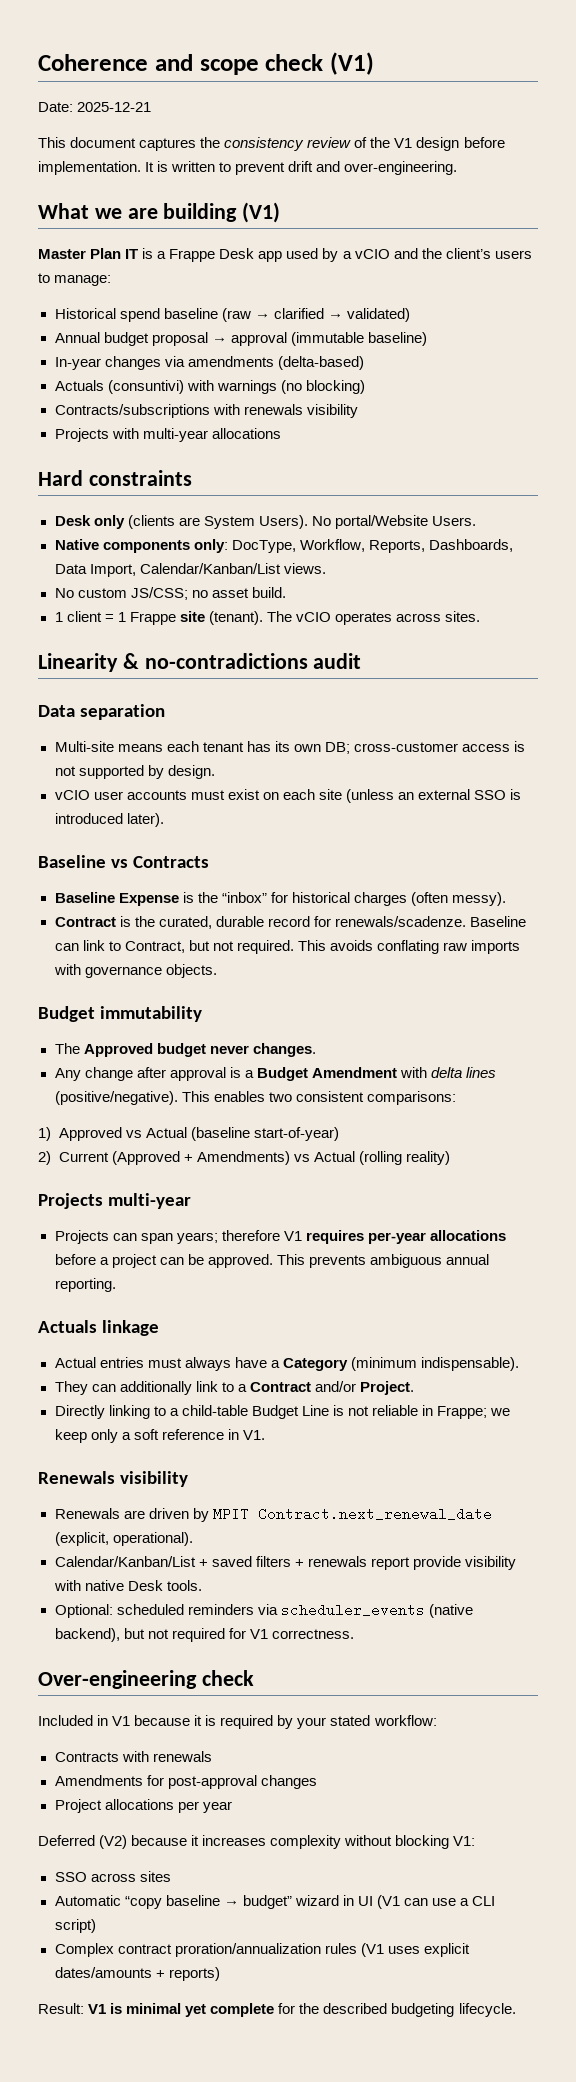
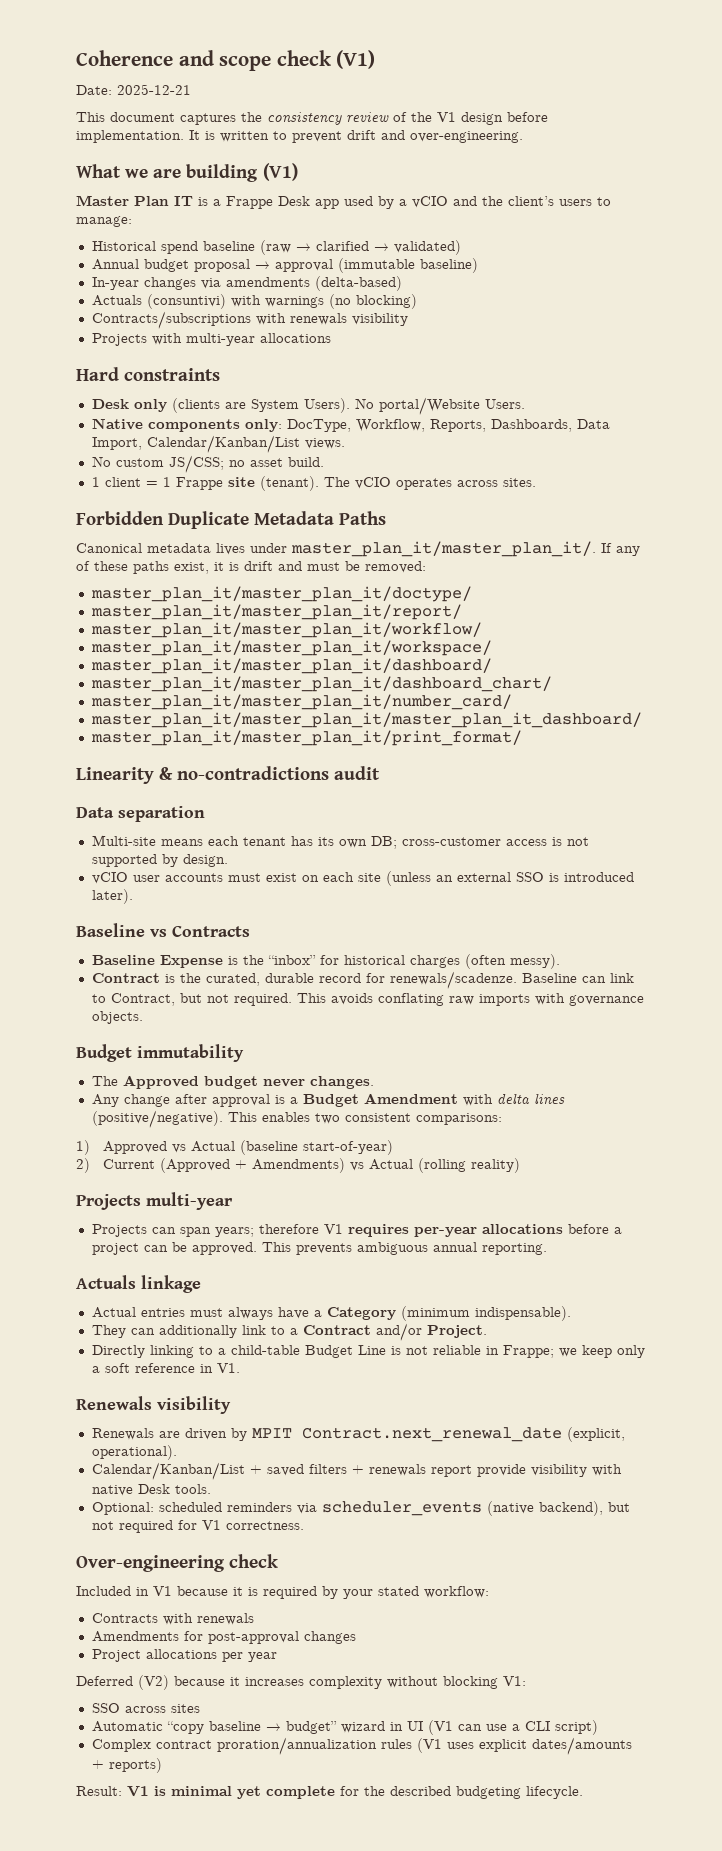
(481, 616) none -> [76,511,387,529] [76,541,640,557] [76,561,426,574] [90,586,472,602] [90,604,462,620] [90,622,482,638] [90,640,492,656] [90,658,492,674] [90,676,552,692] [90,694,512,710] [90,712,642,728] [90,730,522,746] // Forbidden Duplicate Metadata Paths // Canonical metadata lives under master_plan_it/master_plan_it/. If any of these paths exist, it is drift and must be removed: // master_plan_it/master_plan_it/doctype/ // master_plan_it/master_plan_it/report/ // master_plan_it/master_plan_it/workflow/ // master_plan_it/master_plan_it/workspace/ // master_plan_it/master_plan_it/dashboard/ // master_plan_it/master_plan_it/dashboard_chart/ // master_plan_it/master_plan_it/number_card/ // master_plan_it/master_plan_it/master_plan_it_dashboard/ // master_plan_it/master_plan_it/print_format/

